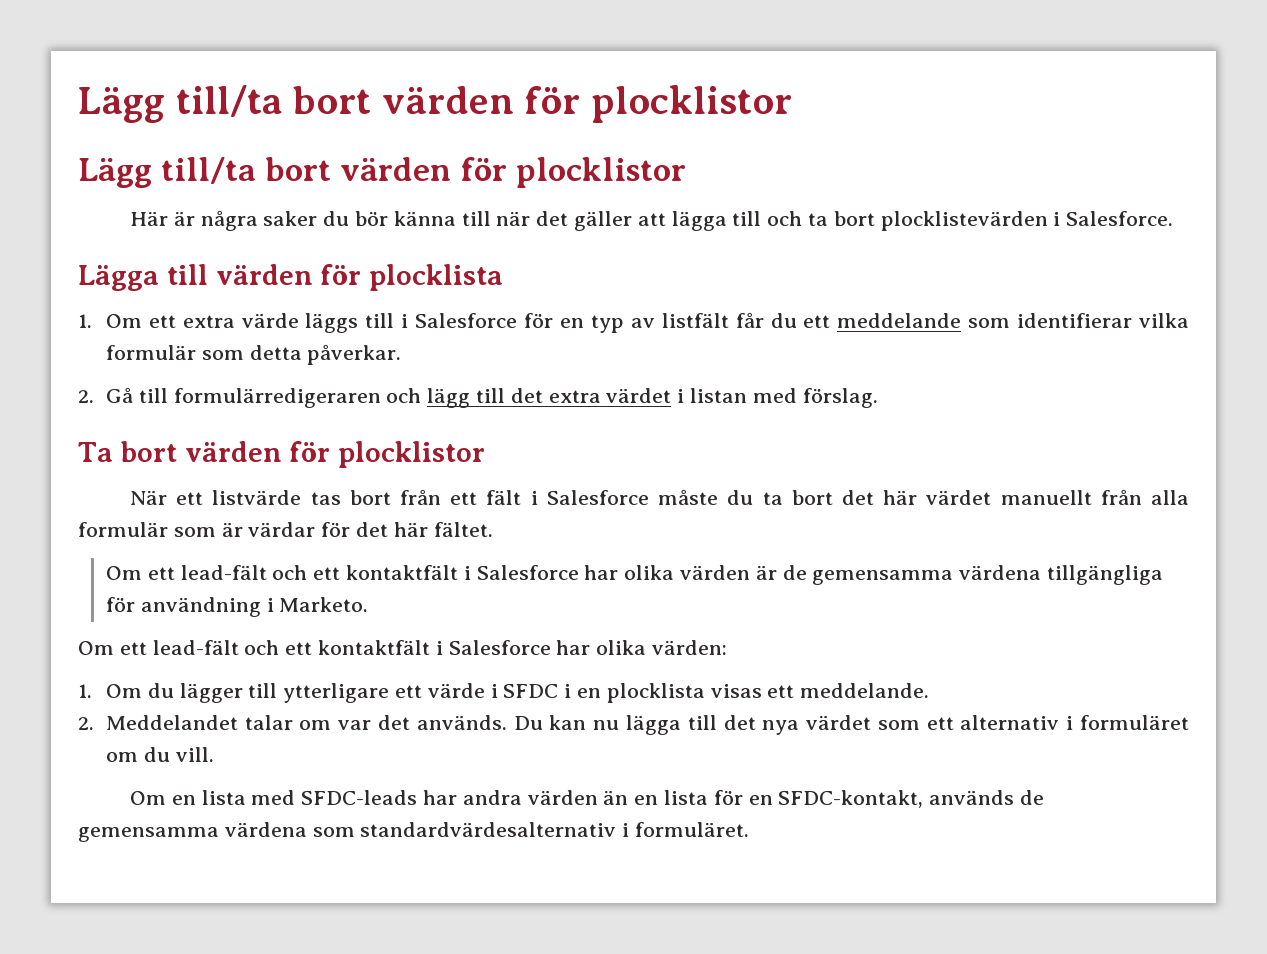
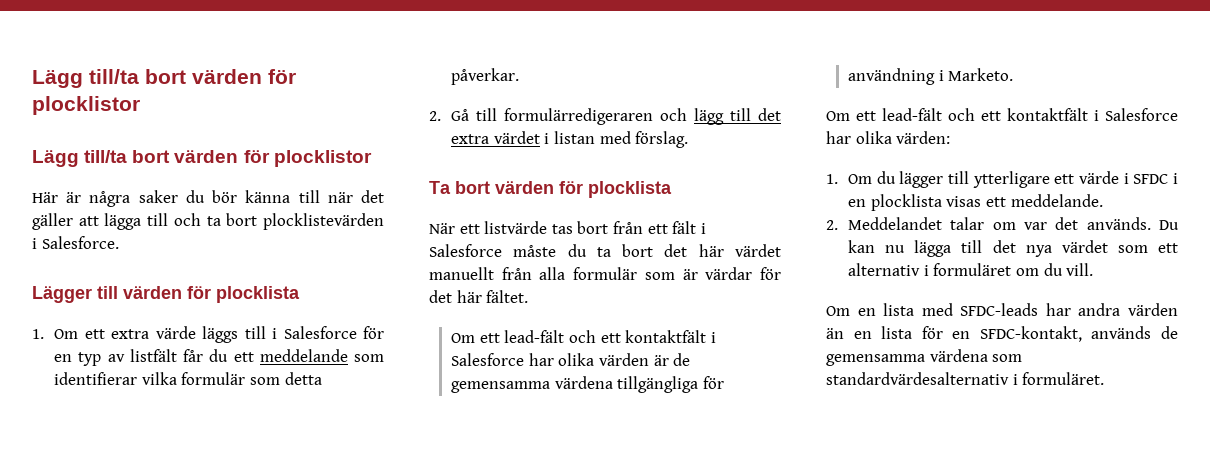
[78,265,159,291] Lägga -> [32,286,92,303] Lägger
[338,441,486,468] plocklistor -> [588,181,672,198] plocklista

